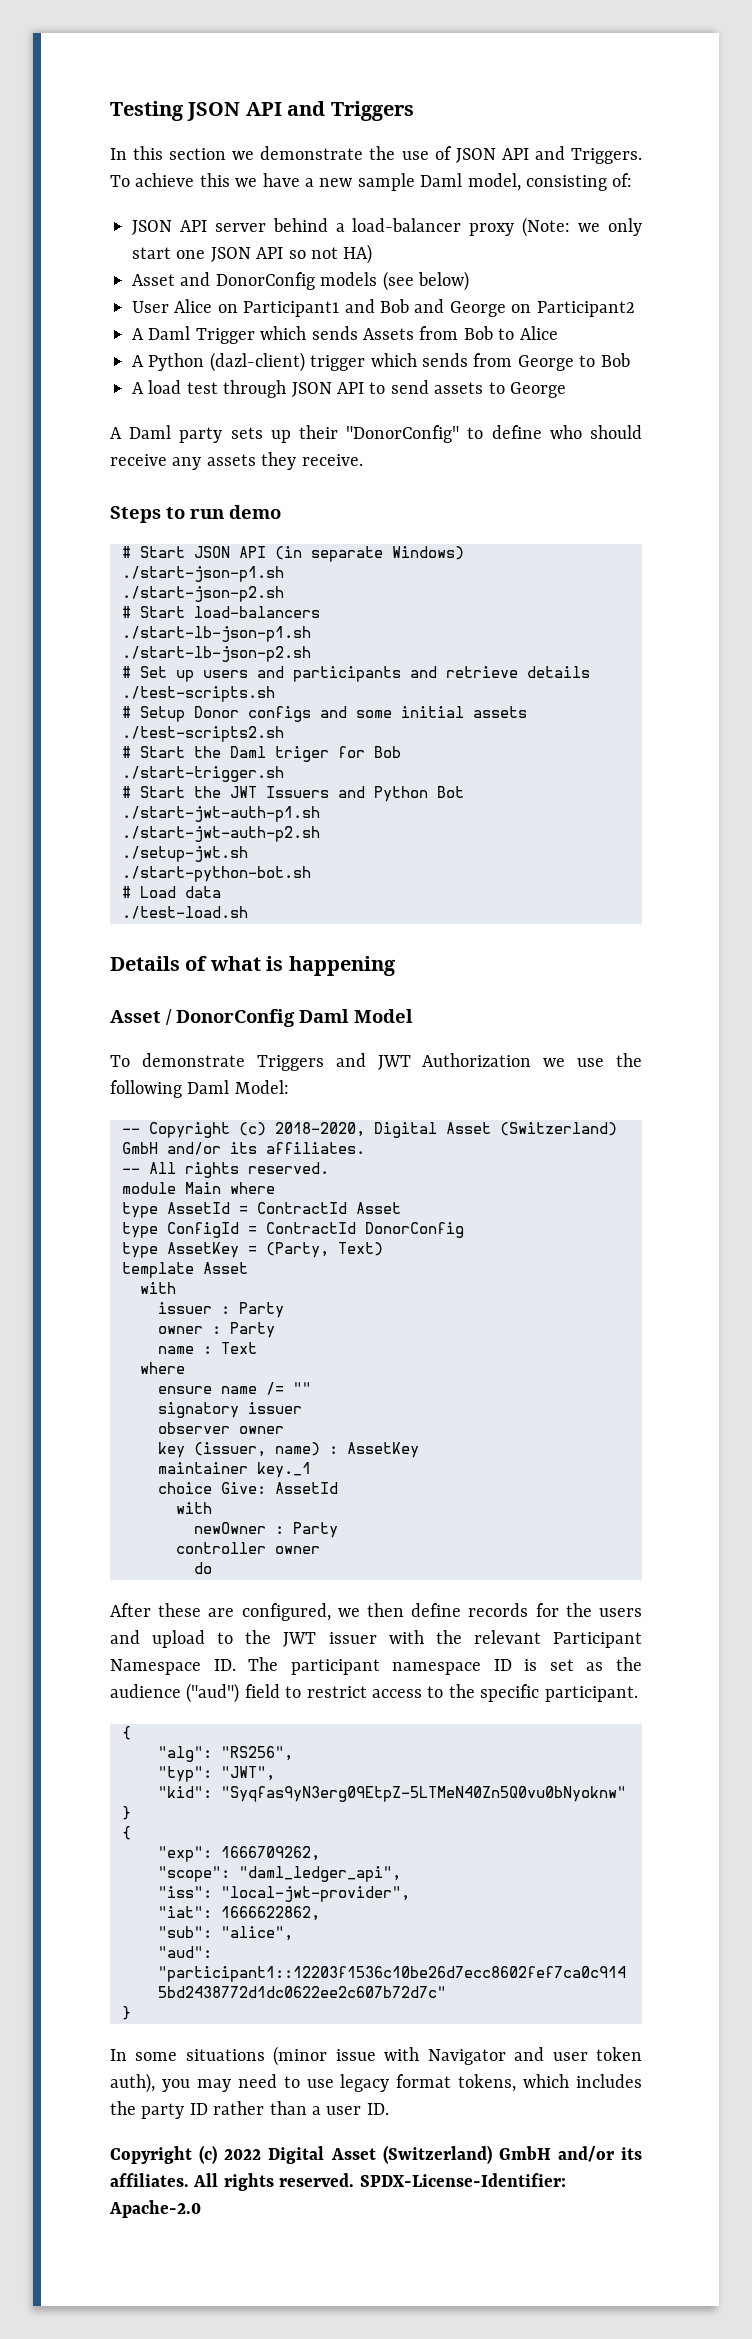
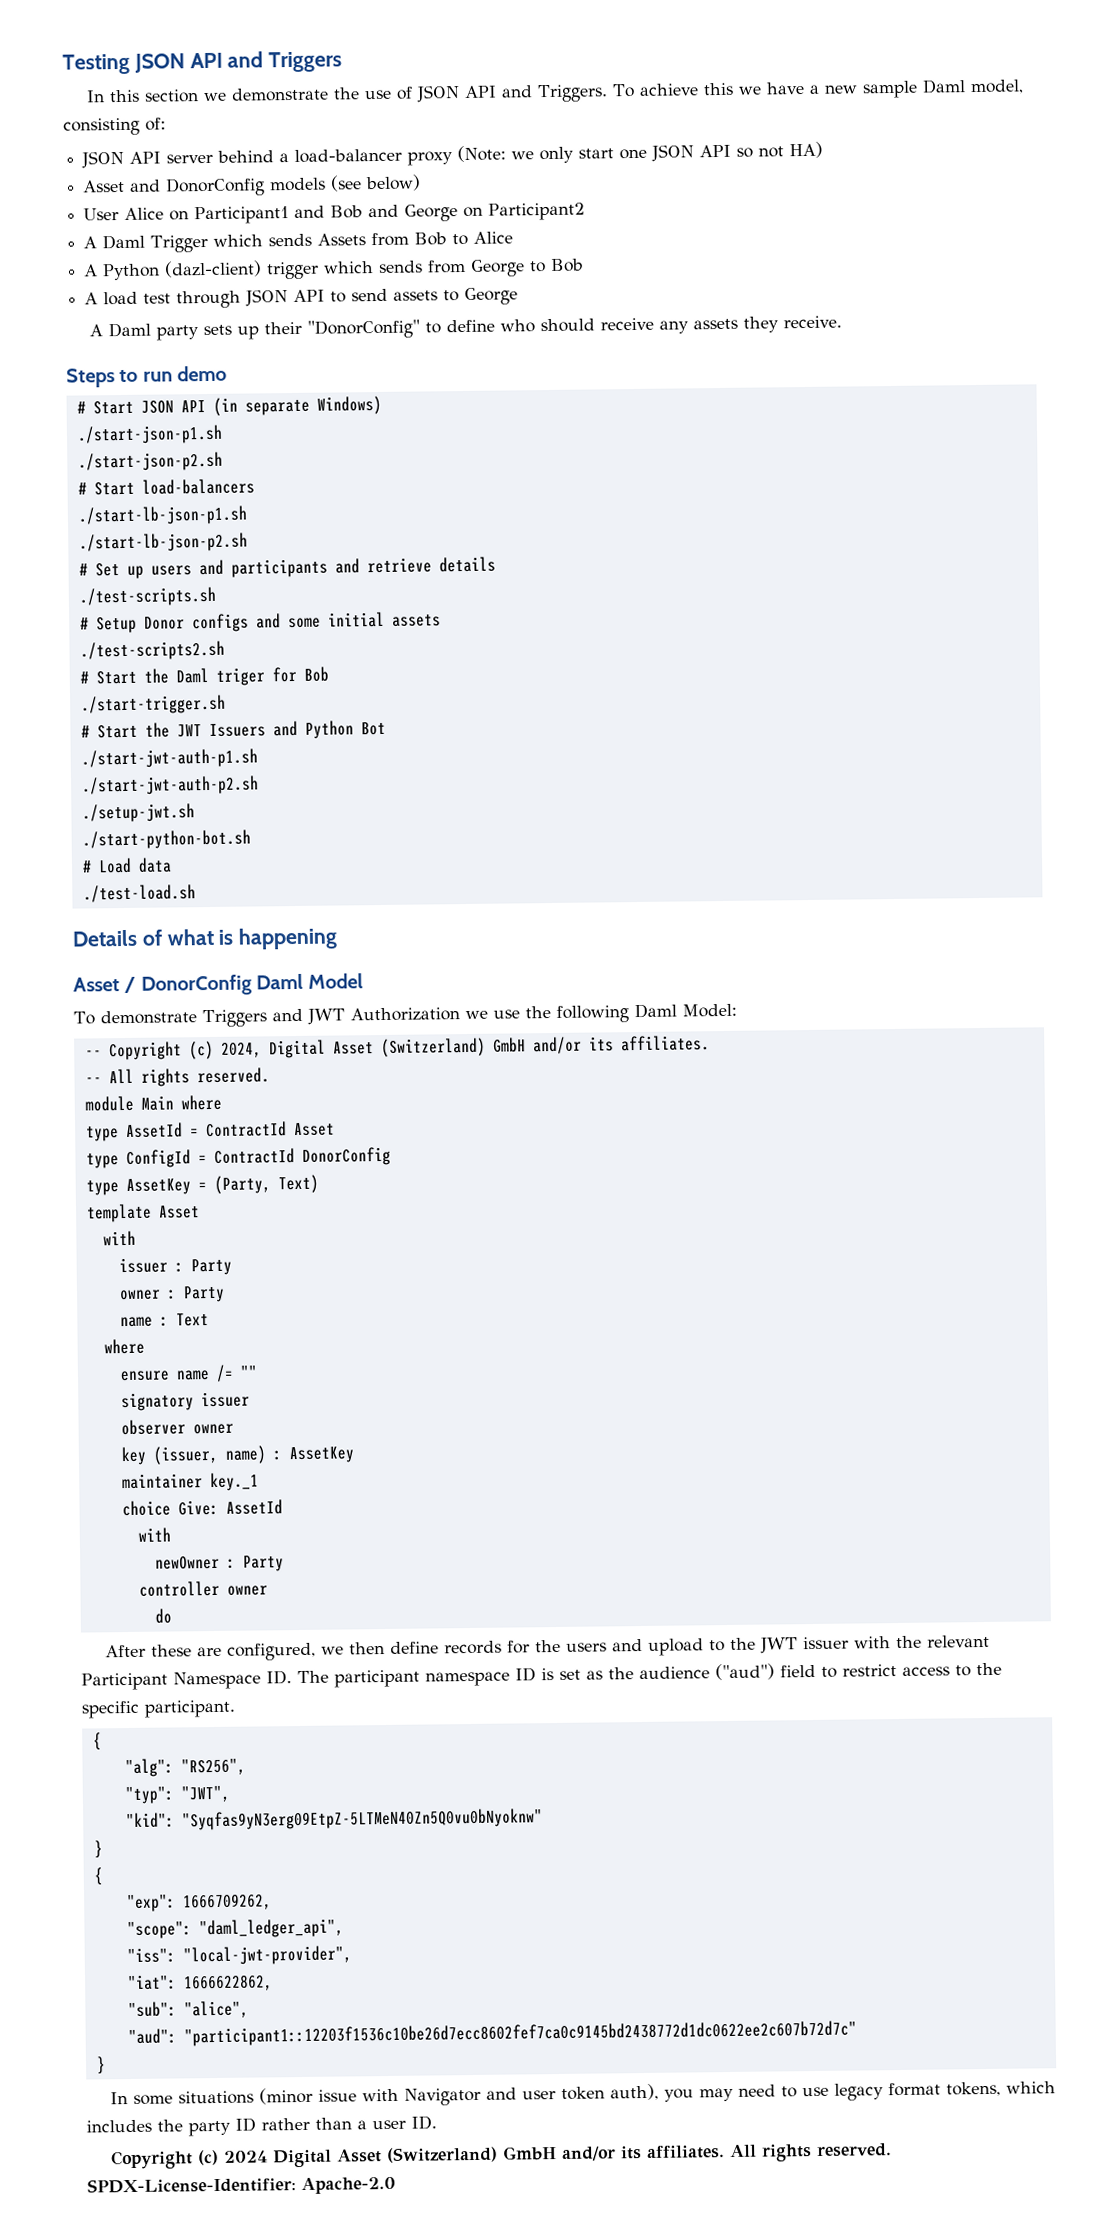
[275,1122,365,1137] 2018-2020, -> [220,1042,262,1058] 2024,
[224,2149,262,2160] 2022 -> [224,2150,269,2163] 2024

